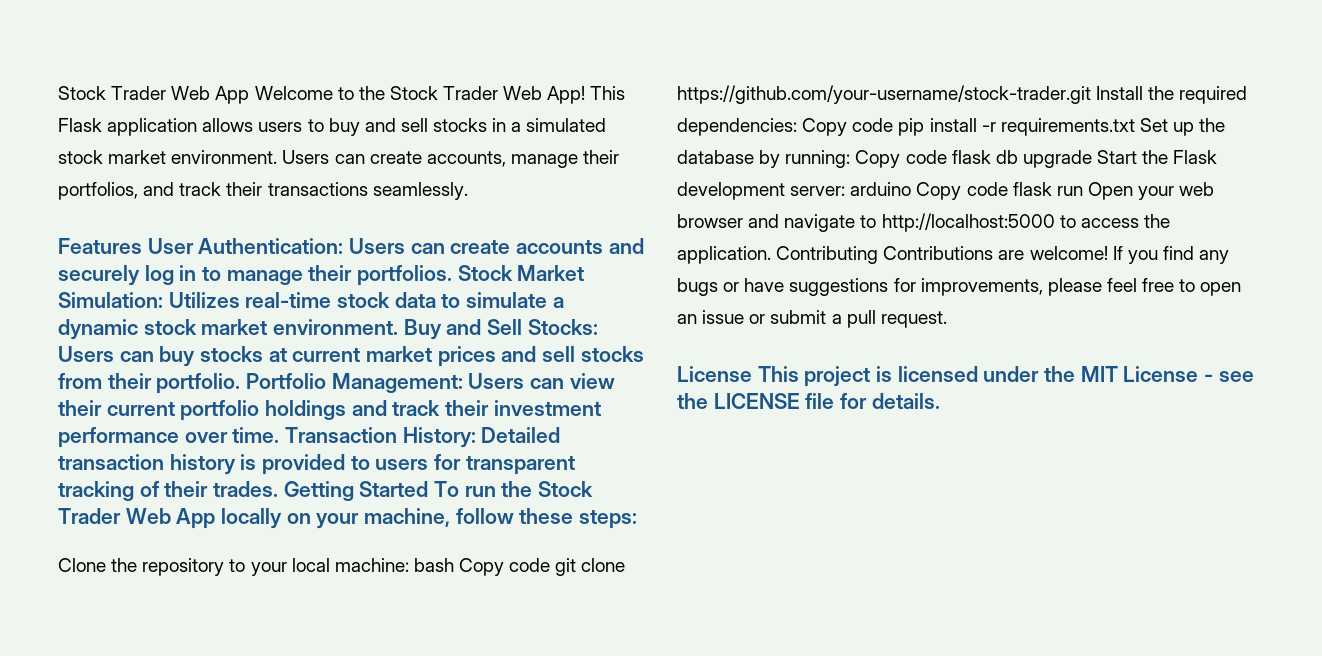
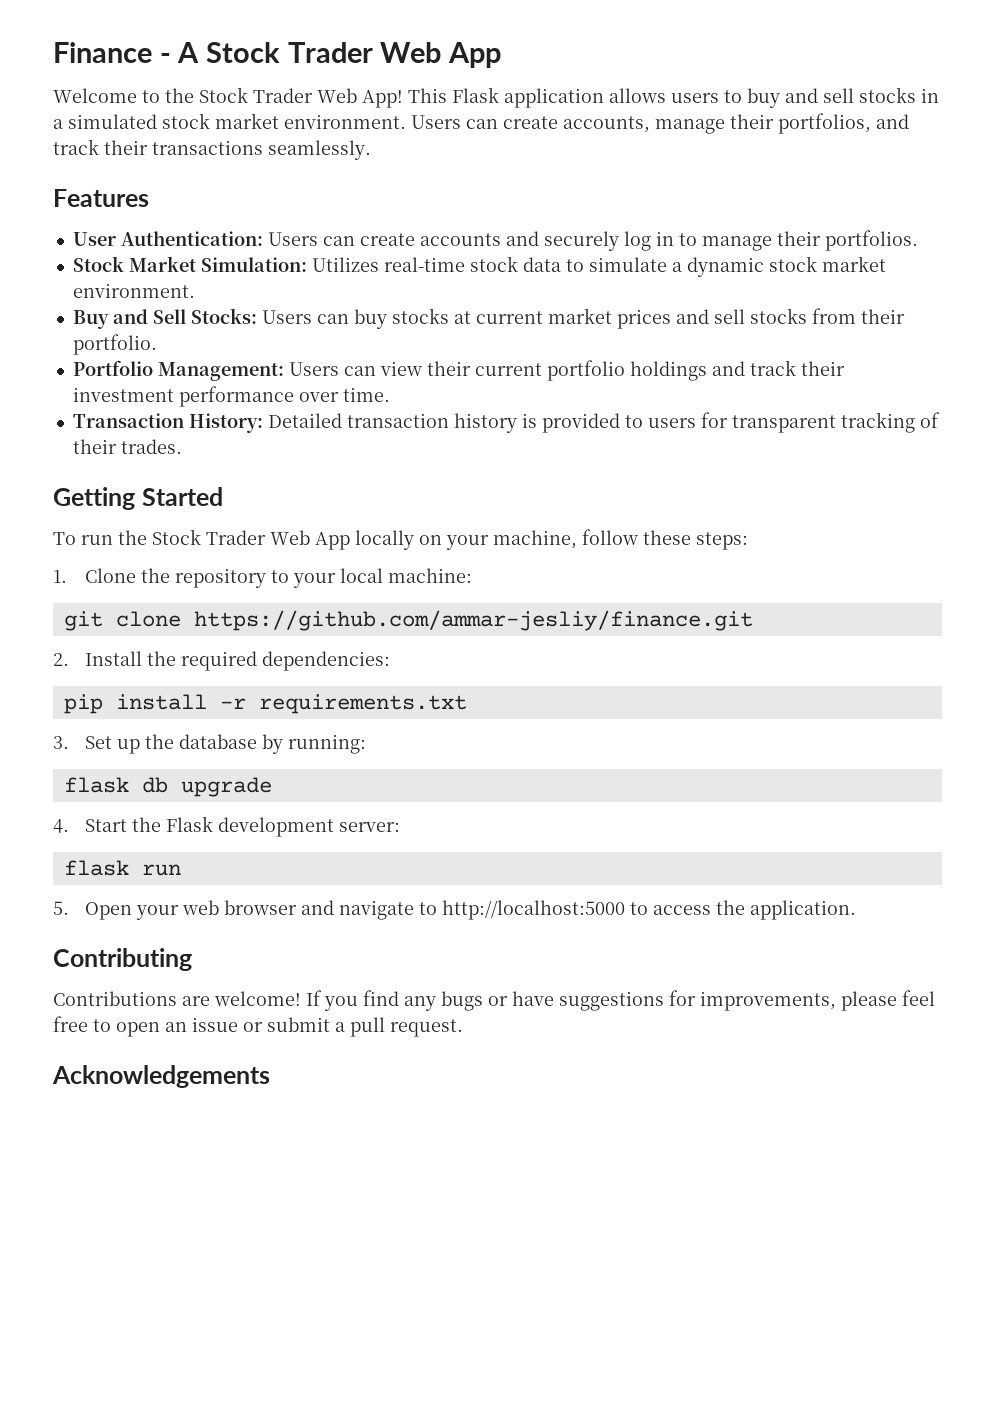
[58,86,250,104] Stock Trader Web App -> [53,42,502,68] Finance - A Stock Trader Web App //
(142, 246) none -> (149, 198) //
(453, 275) none -> (918, 240) //
(399, 327) none -> (195, 290) //
(241, 383) none -> (157, 344) //
(280, 435) none -> (390, 394) //
(279, 489) none -> (182, 446) //
(429, 489) none -> (223, 496) //
(638, 519) none -> [53,570,67,583] 1.
[413,558,626,576] [677,85,1091,104] bash Copy code git clone https://github.com/your-username/stock-trader.git -> [63,610,753,631] [53,653,69,666] // git clone https://github.com/ammar-jesliy/finance.git // 2.
[802,118,894,136] Copy code -> (391, 661) //
(1135, 127) none -> [53,736,69,749] // 3.
[855,150,947,168] Copy code -> (367, 744) //
(1092, 159) none -> [53,819,69,833] // 4.
[850,182,1008,200] arduino Copy code -> (401, 827) //
(1083, 191) none -> [53,901,69,915] // 5.
(771, 255) none -> (857, 910) //
(879, 255) none -> (192, 959) //
[677,366,1254,387] [677,393,940,409] License This project is licensed under the MIT License - see the LICENSE file for details. -> [52,1065,270,1088] Acknowledgements

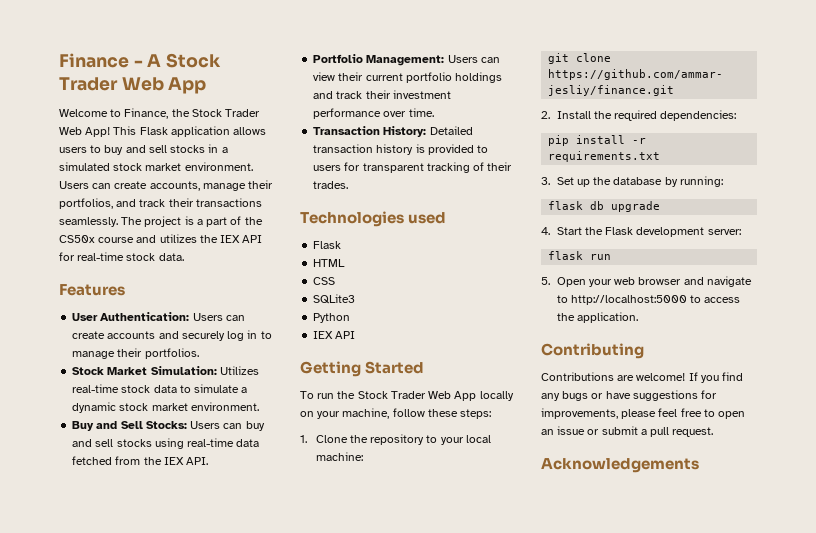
(160, 96) none -> [124,108,169,119] Finance,
(371, 150) none -> [121,216,263,227] [59,234,263,243] [59,252,184,261] The project is a part of the CS50x course and utilizes the IEX API for real-time stock data.
[391,308,905,329] [72,334,157,355] stocks at current market prices and sell stocks from their portfolio. -> [72,438,260,449] [72,456,209,465] and sell stocks using real-time data fetched from the IEX API.
(182, 446) none -> [300,211,447,227] [313,241,342,249] [313,259,346,267] [313,277,336,285] [313,294,356,304] [313,313,351,323] [313,331,356,339] // Technologies used // Flask // HTML // CSS // SQLite3 // Python // IEX API

